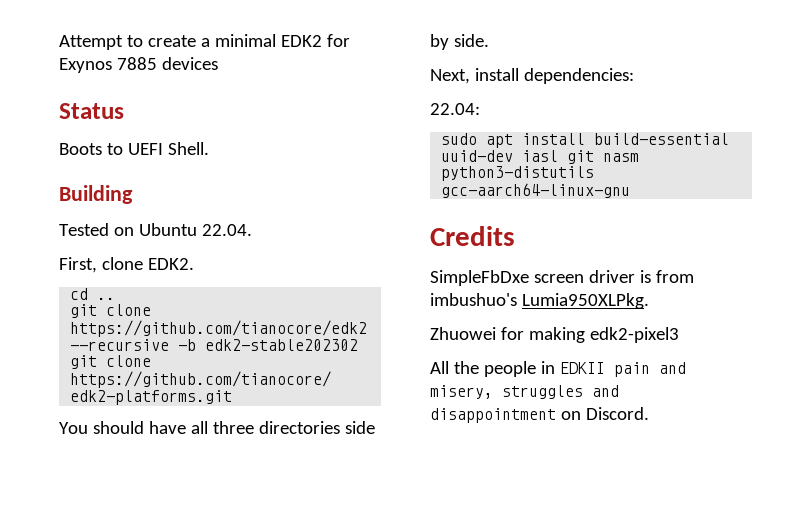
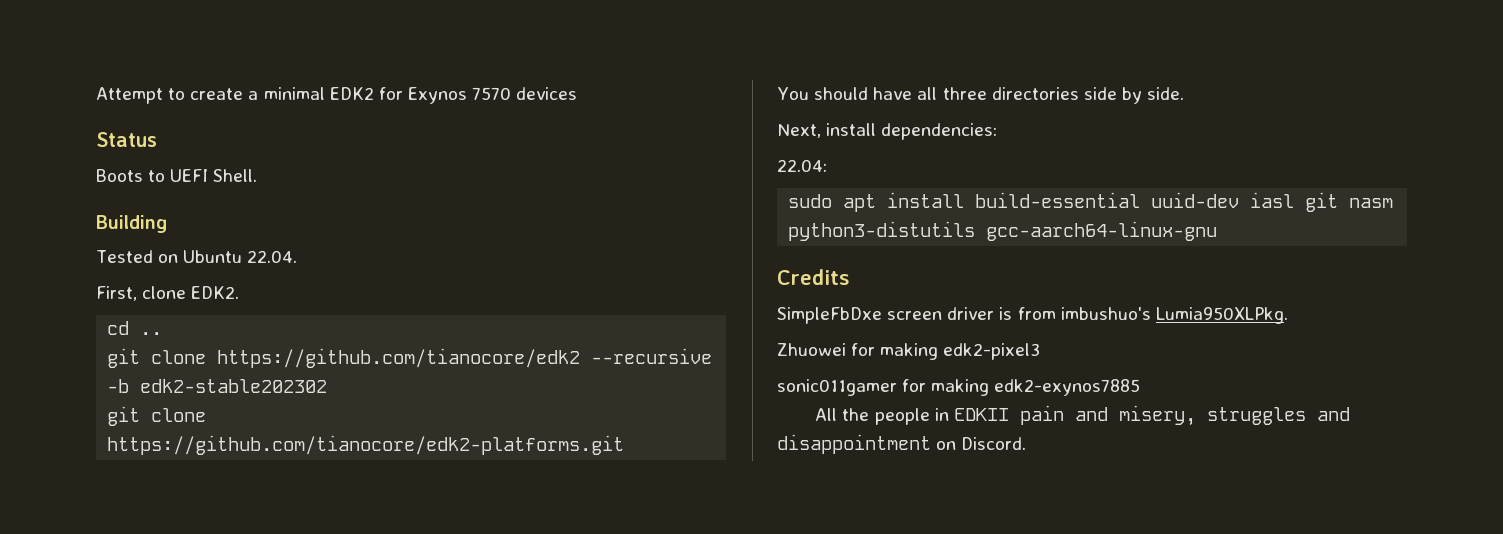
[116,57,157,70] 7885 -> [472,87,512,100] 7570
(679, 335) none -> [777,379,1141,396] // sonic011gamer for making edk2-exynos7885

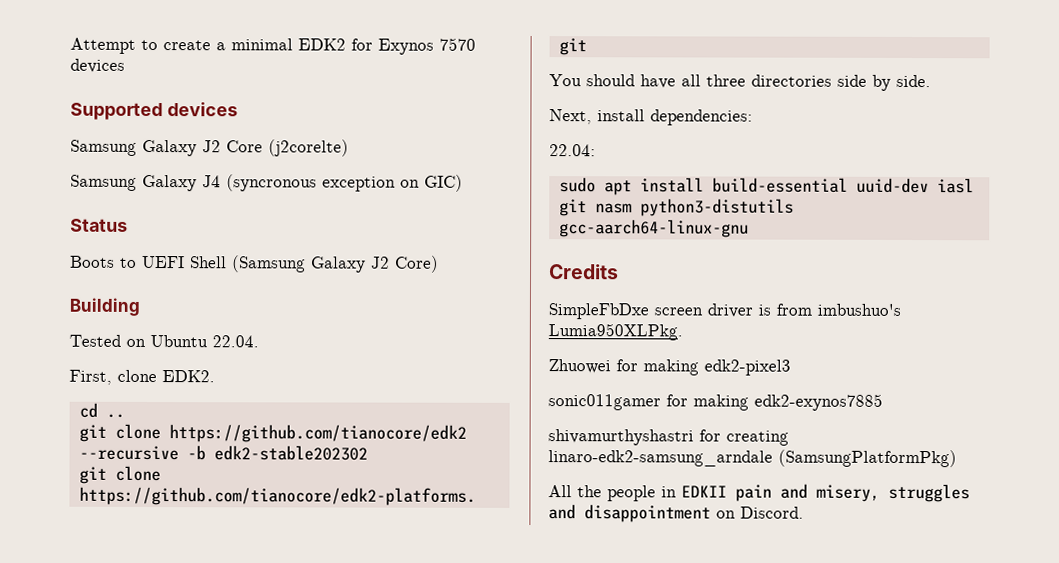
(578, 93) none -> [70,102,238,121] [70,139,349,157] [70,174,463,192] // Supported devices // Samsung Galaxy J2 Core (j2corelte) // Samsung Galaxy J4 (syncronous exception on GIC)
[213,169,258,182] Shell. -> [190,255,439,273] Shell (Samsung Galaxy J2 Core)
(1141, 387) none -> [548,429,789,446] [548,449,957,468] // shivamurthyshastri for creating linaro-edk2-samsung_arndale (SamsungPlatformPkg)

